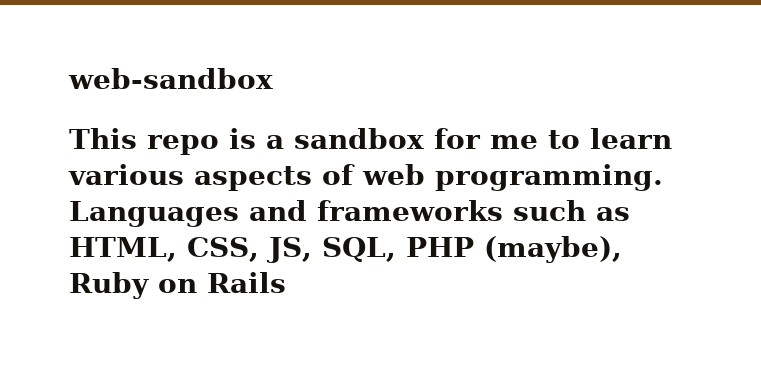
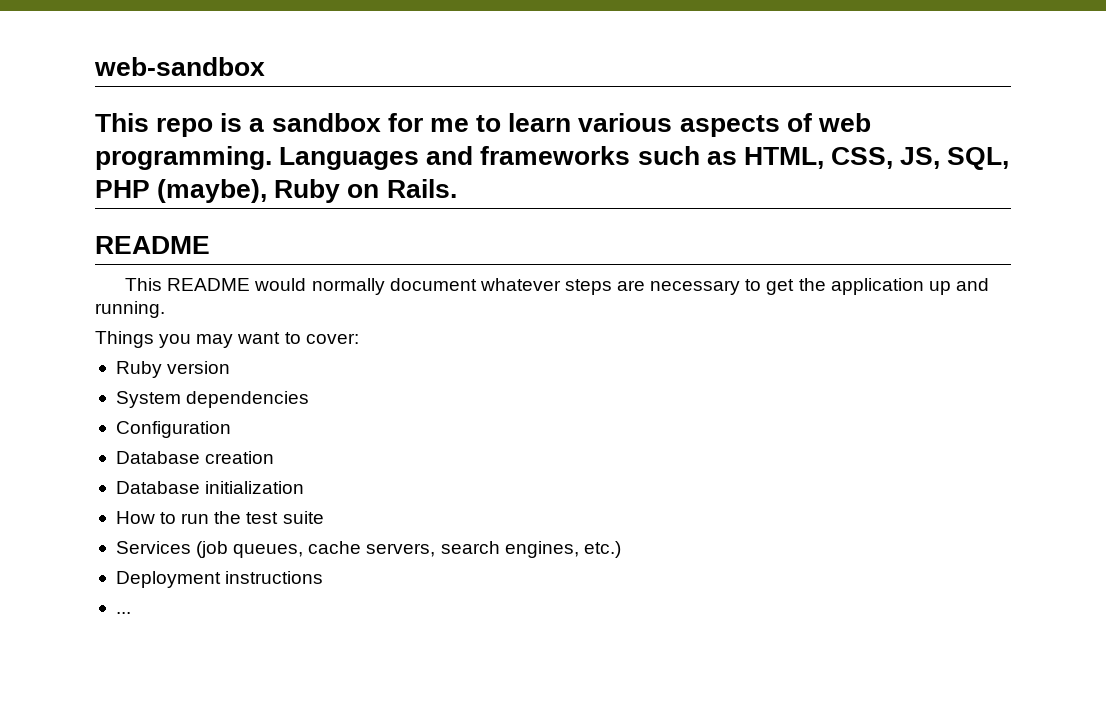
[207,272,286,293] Rails -> [386,179,457,198] [95,236,210,254] [125,278,990,295] [95,301,165,318] [95,331,359,348] [115,361,231,378] [115,391,310,408] [115,421,231,438] [115,451,275,464] [115,481,305,494] [115,511,324,524] [115,541,621,558] [115,571,324,588] [115,612,131,614] Rails. // README // This README would normally document whatever steps are necessary to get the application up and running. // Things you may want to cover: // Ruby version // System dependencies // Configuration // Database creation // Database initialization // How to run the test suite // Services (job queues, cache servers, search engines, etc.) // Deployment instructions // ...

